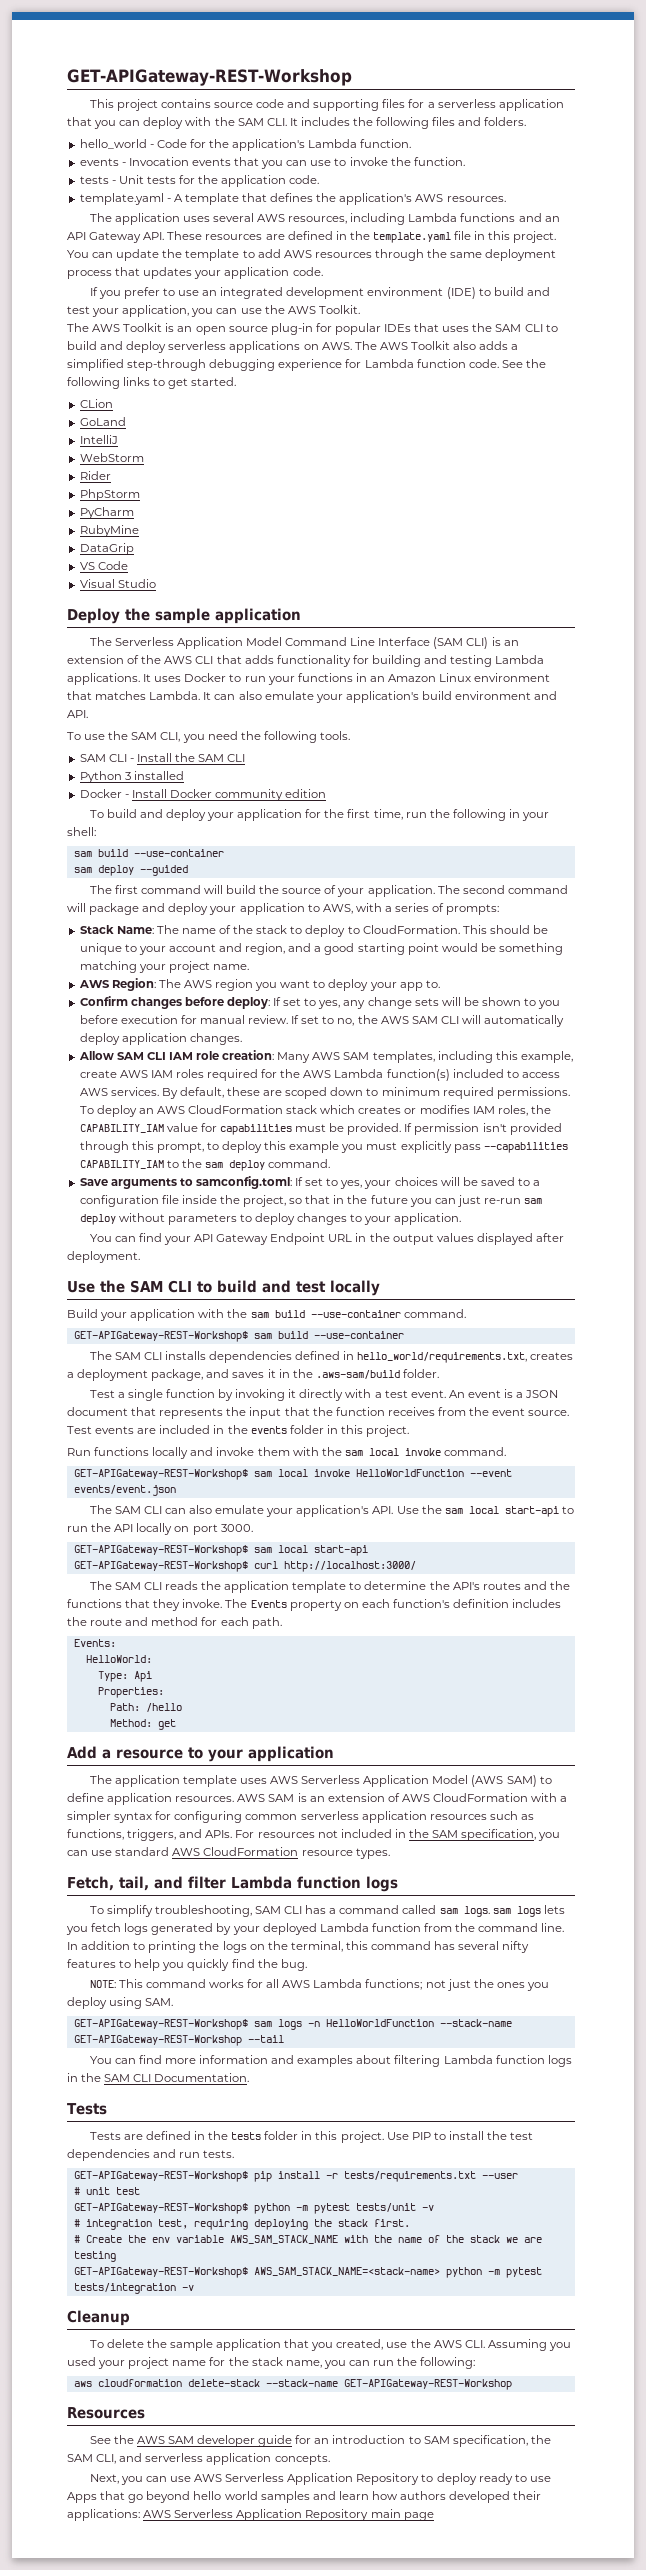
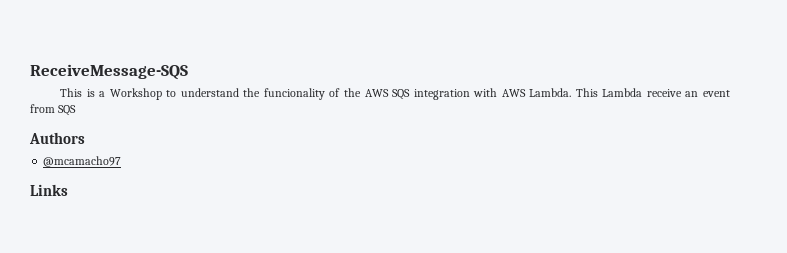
[67,69,352,86] [89,99,564,111] [67,117,527,129] [79,139,412,151] [79,157,465,169] [79,175,320,187] [79,193,506,205] [89,213,560,225] [67,231,557,243] [67,249,557,261] [67,267,323,279] [89,287,550,299] [67,305,360,317] [67,323,558,335] [67,341,519,353] [67,359,546,371] [67,377,237,389] [79,399,113,408] [79,417,126,426] [79,435,118,444] [79,453,144,462] [79,471,111,480] [79,489,140,501] [79,507,134,519] [79,525,139,537] [79,543,134,555] [79,561,128,570] [79,579,156,588] [67,608,301,624] [89,637,519,649] [67,655,545,667] [67,673,551,685] [67,691,558,703] [67,710,88,718] [67,731,350,743] [79,753,246,762] [79,771,184,783] [79,789,327,801] [89,809,550,821] [67,827,96,836] [73,849,224,857] [73,865,188,876] [89,885,568,897] [67,903,500,915] [79,925,549,937] [79,943,564,955] [79,961,249,973] [78,978,440,991] [79,996,561,1009] [79,1015,565,1027] [79,1033,242,1045] [78,1050,573,1063] [79,1069,560,1081] [79,1087,570,1099] [79,1105,551,1117] [79,1123,562,1135] [79,1141,568,1153] [79,1159,331,1171] [79,1176,541,1189] [79,1195,543,1207] [79,1213,462,1225] [89,1233,565,1245] [67,1251,140,1263] [67,1280,380,1296] [67,1309,466,1321] [73,1331,404,1342] [89,1351,574,1363] [67,1369,439,1381] [89,1389,559,1401] [67,1407,570,1419] [67,1425,410,1437] [67,1447,506,1459] [73,1469,512,1480] [73,1485,176,1496] [89,1505,574,1517] [67,1523,253,1535] [73,1545,368,1556] [73,1561,416,1572] [89,1581,571,1593] [67,1599,562,1611] [67,1617,282,1629] [73,1639,116,1647] [85,1655,152,1663] [97,1671,152,1682] [97,1687,164,1698] [109,1703,182,1712] [109,1719,176,1730] [67,1746,334,1762] [89,1775,552,1787] [67,1793,568,1805] [67,1811,534,1823] [67,1829,561,1841] [67,1847,390,1859] [67,1876,398,1892] [89,1905,565,1917] [66,1923,565,1935] [67,1941,530,1953] [67,1959,307,1971] [89,1979,550,1991] [67,1997,174,2009] [73,2019,512,2030] [73,2035,284,2046] [89,2055,572,2067] [67,2073,250,2082] [67,2103,107,2115] [89,2131,534,2143] [67,2149,235,2161] [73,2171,518,2182] [73,2187,140,2195] [73,2203,434,2214] [73,2219,410,2230] [73,2235,542,2244] [73,2251,116,2262] [73,2267,542,2278] [73,2283,194,2294] [67,2310,130,2326] [89,2339,572,2351] [67,2357,476,2369] [73,2379,512,2390] [67,2407,145,2419] [89,2435,551,2447] [67,2453,330,2465] [89,2473,551,2485] [67,2491,542,2503] [67,2509,434,2521] GET-APIGateway-REST-Workshop // This project contains source code and supporting files for a serverless application that you can deploy with the SAM CLI. It includes the following files and folders. // hello_world - Code for the application's Lambda function. // events - Invocation events that you can use to invoke the function. // tests - Unit tests for the application code. // template.yaml - A template that defines the application's AWS resources. // The application uses several AWS resources, including Lambda functions and an API Gateway API. These resources are defined in the template.yaml file in this project. You can update the template to add AWS resources through the same deployment process that updates your application code. // If you prefer to use an integrated development environment (IDE) to build and test your application, you can use the AWS Toolkit. // The AWS Toolkit is an open source plug-in for popular IDEs that uses the SAM CLI to build and deploy serverless applications on AWS. The AWS Toolkit also adds a simplified step-through debugging experience for Lambda function code. See the following links to get started. // CLion // GoLand // IntelliJ // WebStorm // Rider // PhpStorm // PyCharm // RubyMine // DataGrip // VS Code // Visual Studio // Deploy the sample application // The Serverless Application Model Command Line Interface (SAM CLI) is an extension of the AWS CLI that adds functionality for building and testing Lambda applications. It uses Docker to run your functions in an Amazon Linux environment that matches Lambda. It can also emulate your application's build environment and API. // To use the SAM CLI, you need the following tools. // SAM CLI - Install the SAM CLI // Python 3 installed // Docker - Install Docker community edition // To build and deploy your application for the first time, run the following in your shell: // sam build --use-container // sam deploy --guided // The first command will build the source of your application. The second command will package and deploy your application to AWS, with a series of prompts: // Stack Name: The name of the stack to deploy to CloudFormation. This should be unique to your account and region, and a good starting point would be something matching your project name. // AWS Region: The AWS region you want to deploy your app to. // Confirm changes before deploy: If set to yes, any change sets will be shown to you before execution for manual review. If set to no, the AWS SAM CLI will automatically deploy application changes. // Allow SAM CLI IAM role creation: Many AWS SAM templates, including this example, create AWS IAM roles required for the AWS Lambda function(s) included to access AWS services. By default, these are scoped down to minimum required permissions. To deploy an AWS CloudFormation stack which creates or modifies IAM roles, the CAPABILITY_IAM value for capabilities must be provided. If permission isn't provided through this prompt, to deploy this example you must explicitly pass --capabilities CAPABILITY_IAM to the sam deploy command. // Save arguments to samconfig.toml: If set to yes, your choices will be saved to a configuration file inside the project, so that in the future you can just re-run sam deploy without parameters to deploy changes to your application. // You can find your API Gateway Endpoint URL in the output values displayed after deployment. // Use the SAM CLI to build and test locally // Build your application with the sam build --use-container command. // GET-APIGateway-REST-Workshop$ sam build --use-container // The SAM CLI installs dependencies defined in hello_world/requirements.txt, creates a deployment package, and saves it in the .aws-sam/build folder. // Test a single function by invoking it directly with a test event. An event is a JSON document that represents the input that the function receives from the event source. Test events are included in the events folder in this project. // Run functions locally and invoke them with the sam local invoke command. // GET-APIGateway-REST-Workshop$ sam local invoke HelloWorldFunction --event events/event.json // The SAM CLI can also emulate your application's API. Use the sam local start-api to run the API locally on port 3000. // GET-APIGateway-REST-Workshop$ sam local start-api // GET-APIGateway-REST-Workshop$ curl http://localhost:3000/ // The SAM CLI reads the application template to determine the API's routes and the functions that they invoke. The Events property on each function's definition includes the route and method for each path. // Events: // HelloWorld: // Type: Api // Properties: // Path: /hello // Method: get // Add a resource to your application // The application template uses AWS Serverless Application Model (AWS SAM) to define application resources. AWS SAM is an extension of AWS CloudFormation with a simpler syntax for configuring common serverless application resources such as functions, triggers, and APIs. For resources not included in the SAM specification, you can use standard AWS CloudFormation resource types. // Fetch, tail, and filter Lambda function logs // To simplify troubleshooting, SAM CLI has a command called sam logs. sam logs lets you fetch logs generated by your deployed Lambda function from the command line. In addition to printing the logs on the terminal, this command has several nifty features to help you quickly find the bug. // NOTE: This command works for all AWS Lambda functions; not just the ones you deploy using SAM. // GET-APIGateway-REST-Workshop$ sam logs -n HelloWorldFunction --stack-name GET-APIGateway-REST-Workshop --tail // You can find more information and examples about filtering Lambda function logs in the SAM CLI Documentation. // Tests // Tests are defined in the tests folder in this project. Use PIP to install the test dependencies and run tests. // GET-APIGateway-REST-Workshop$ pip install -r tests/requirements.txt --user // # unit test // GET-APIGateway-REST-Workshop$ python -m pytest tests/unit -v // # integration test, requiring deploying the stack first. // # Create the env variable AWS_SAM_STACK_NAME with the name of the stack we are testing // GET-APIGateway-REST-Workshop$ AWS_SAM_STACK_NAME=<stack-name> python -m pytest tests/integration -v // Cleanup // To delete the sample application that you created, use the AWS CLI. Assuming you used your project name for the stack name, you can run the following: // aws cloudformation delete-stack --stack-name GET-APIGateway-REST-Workshop // Resources // See the AWS SAM developer guide for an introduction to SAM specification, the SAM CLI, and serverless application concepts. // Next, you can use AWS Serverless Application Repository to deploy ready to use Apps that go beyond hello world samples and learn how authors developed their applications: AWS Serverless Application Repository main page -> [30,64,188,80] [60,88,731,100] [30,104,77,116] [29,132,85,144] [43,156,122,167] [30,184,68,196] ReceiveMessage-SQS // This is a Workshop to understand the funcionality of the AWS SQS integration with AWS Lambda. This Lambda receive an event from SQS // Authors // @mcamacho97 // Links

